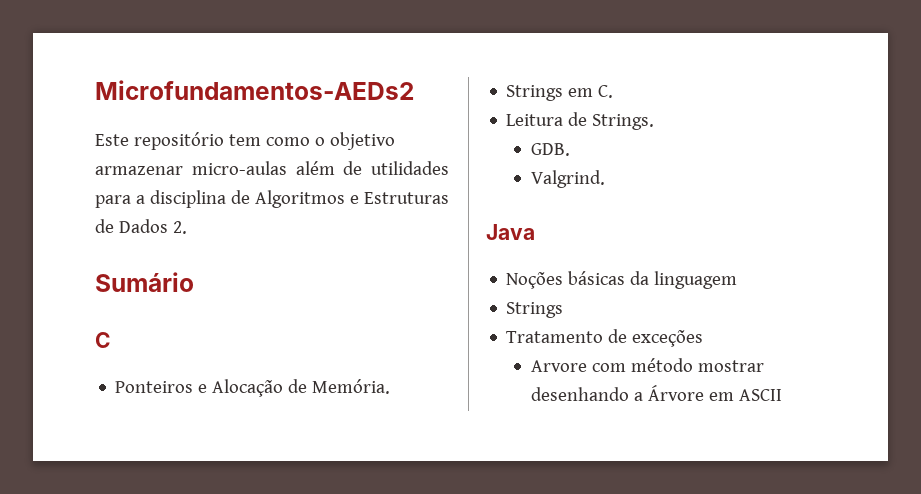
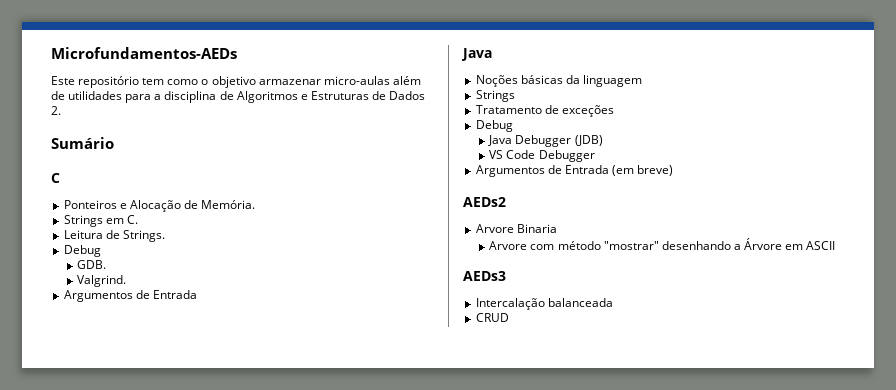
[95,80,414,100] Microfundamentos-AEDs2 -> [51,47,237,59] Microfundamentos-AEDs
(655, 122) none -> [63,245,101,257] // Debug
(605, 179) none -> [63,290,197,302] // Argumentos de Entrada
(704, 338) none -> [475,120,513,132] [488,135,603,147] [489,150,595,162] [475,165,674,177] [463,197,506,207] [475,224,557,233] // Debug // Java Debugger (JDB) // VS Code Debugger // Argumentos de Entrada (em breve) // AEDs2 // Arvore Binaria
[697,360,764,372] mostrar -> [603,241,659,250] "mostrar"
(782, 395) none -> [463,271,506,281] [475,298,613,310] [475,313,509,322] // AEDs3 // Intercalação balanceada // CRUD

